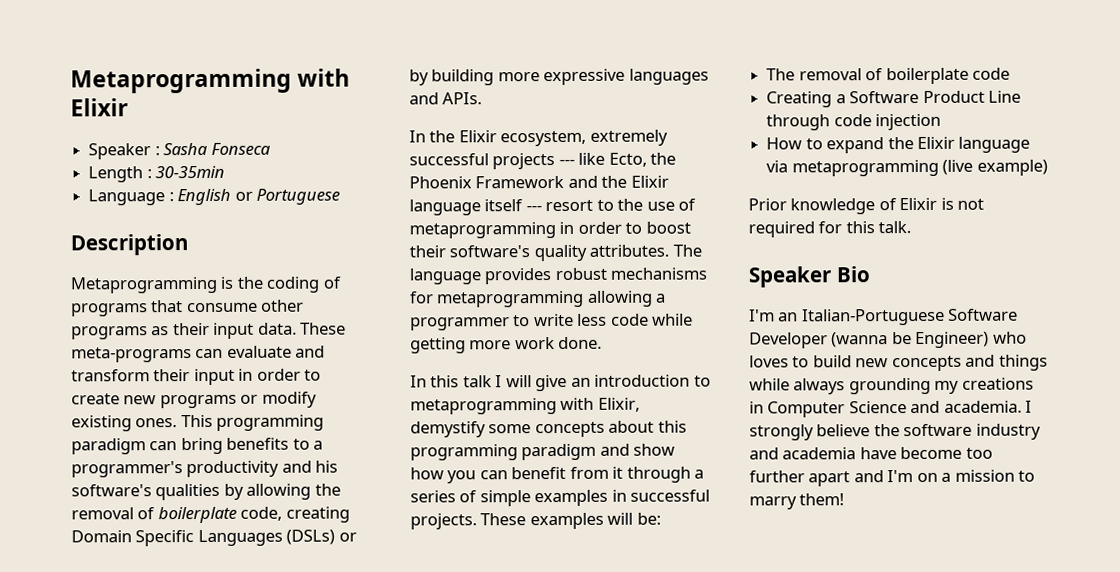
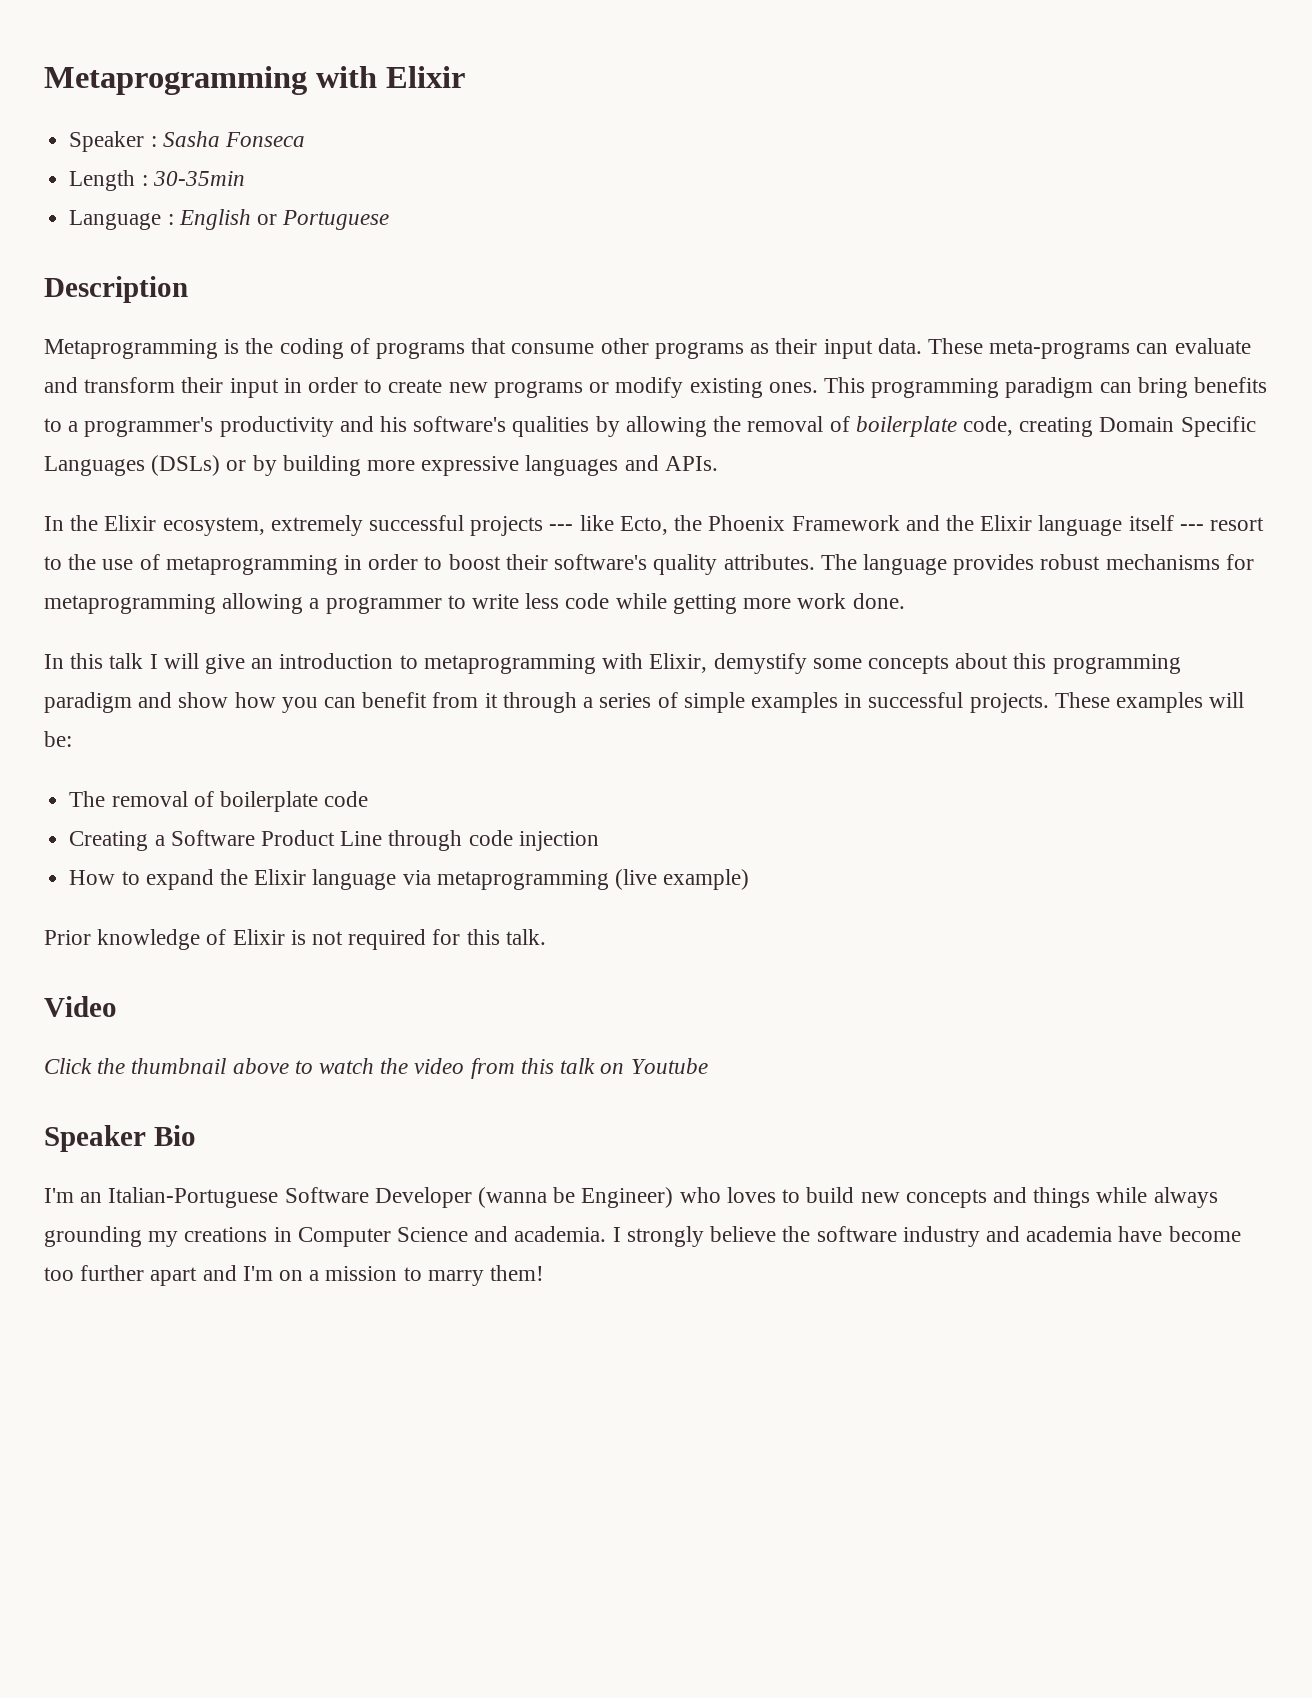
(912, 227) none -> [44,996,117,1017] [44,1058,708,1079] // Video // Click the thumbnail above to watch the video from this talk on Youtube

